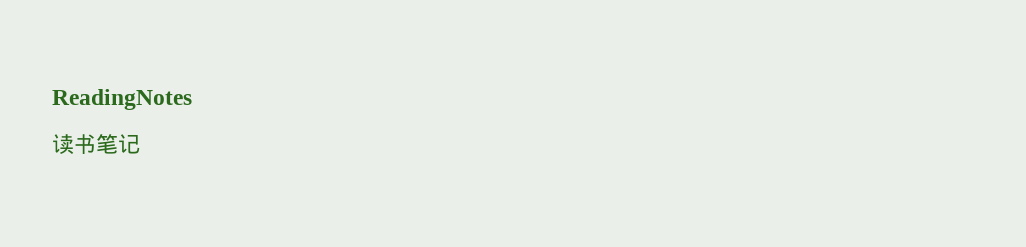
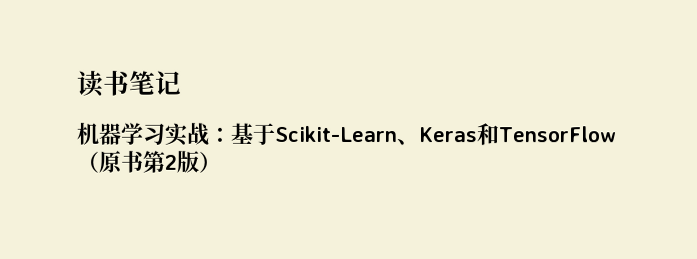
[52,89,192,110] ReadingNotes // -> (77, 83) none
(140, 144) none -> [76,122,617,146] [76,150,221,173] // 机器学习实战：基于Scikit-Learn、Keras和TensorFlow（原书第2版）

